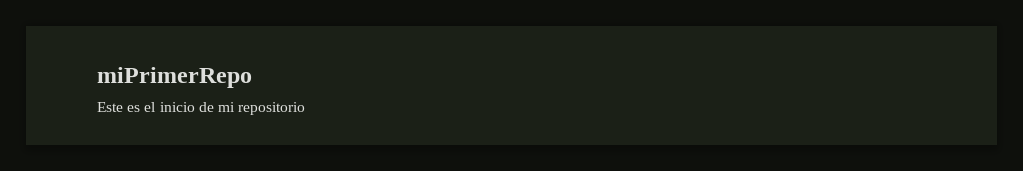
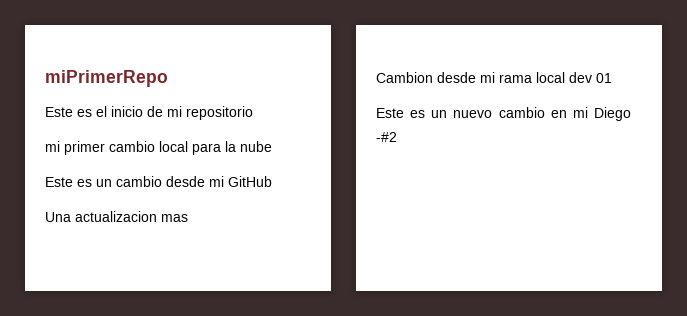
(306, 108) none -> [45,141,272,155] [45,176,272,187] [45,211,188,222] [376,72,612,83] [376,107,631,121] [376,132,397,142] // mi primer cambio local para la nube // Este es un cambio desde mi GitHub // Una actualizacion mas // Cambion desde mi rama local dev 01 // Este es un nuevo cambio en mi Diego -#2

